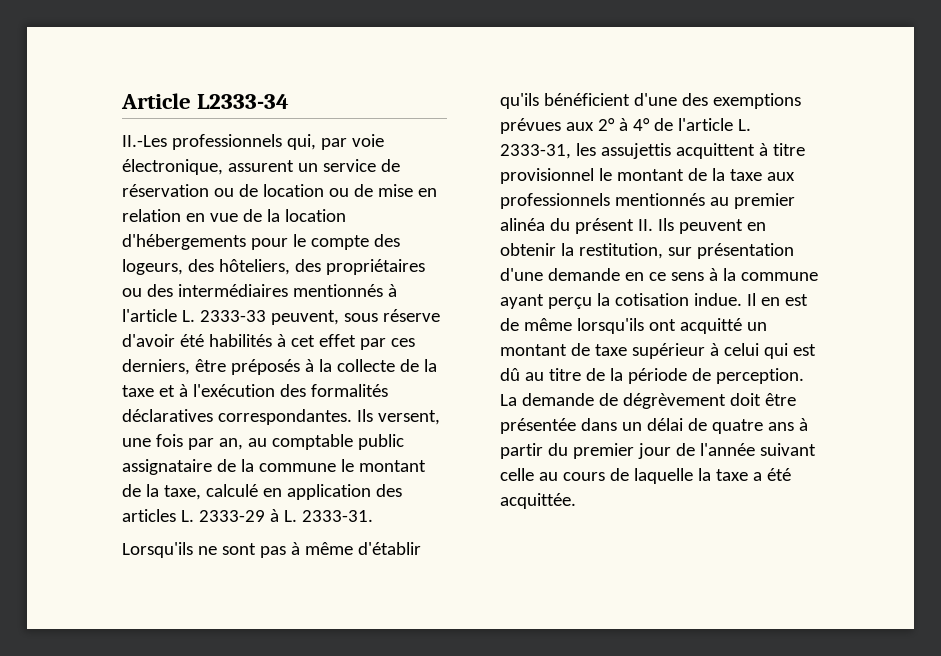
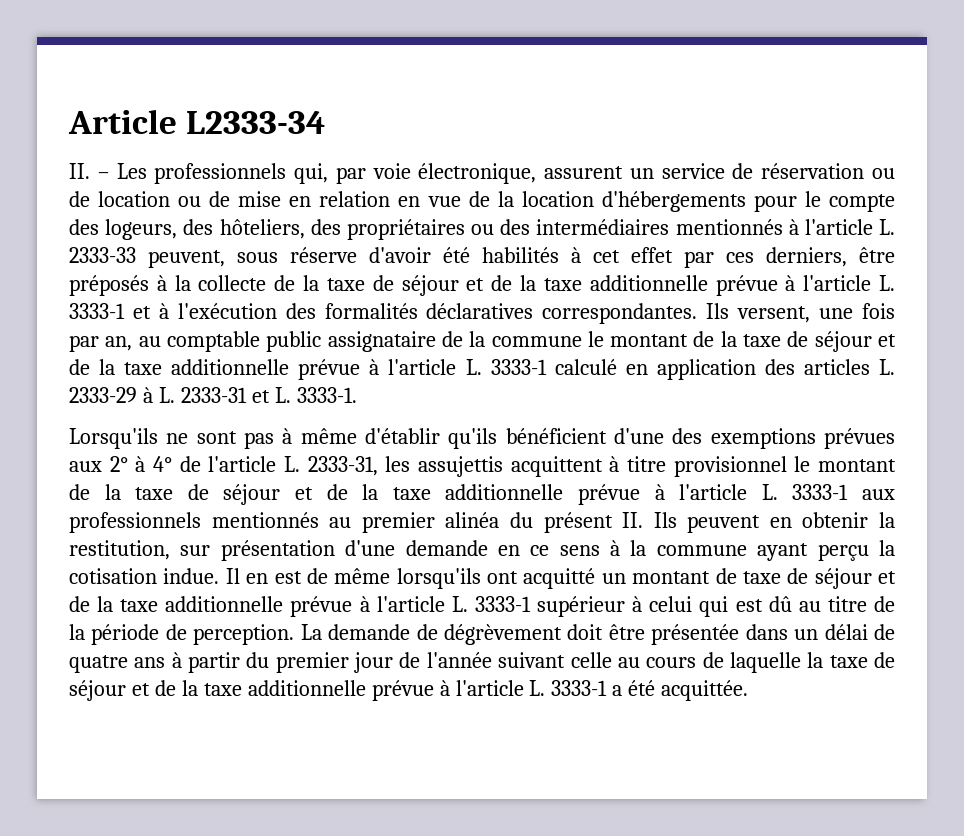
[122,135,167,147] II.-Les -> [69,163,147,179] II. – Les
(154, 391) none -> [372,275,896,296] [69,303,125,319] de séjour et de la taxe additionnelle prévue à l'article L. 3333-1
[163,485,201,500] taxe, -> [743,331,896,352] [69,359,547,380] taxe de séjour et de la taxe additionnelle prévue à l'article L. 3333-1
[301,510,373,522] 2333-31. -> [180,387,357,403] 2333-31 et L. 3333-1.
(762, 175) none -> [187,484,849,505] de séjour et de la taxe additionnelle prévue à l'article L. 3333-1
(627, 350) none -> [787,568,896,589] [69,596,531,617] de séjour et de la taxe additionnelle prévue à l'article L. 3333-1
(748, 475) none -> [874,652,896,668] [69,680,608,701] de séjour et de la taxe additionnelle prévue à l'article L. 3333-1

